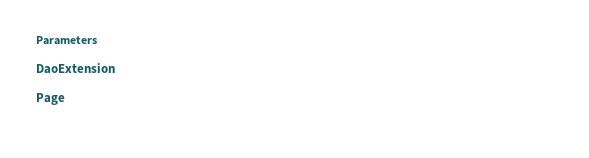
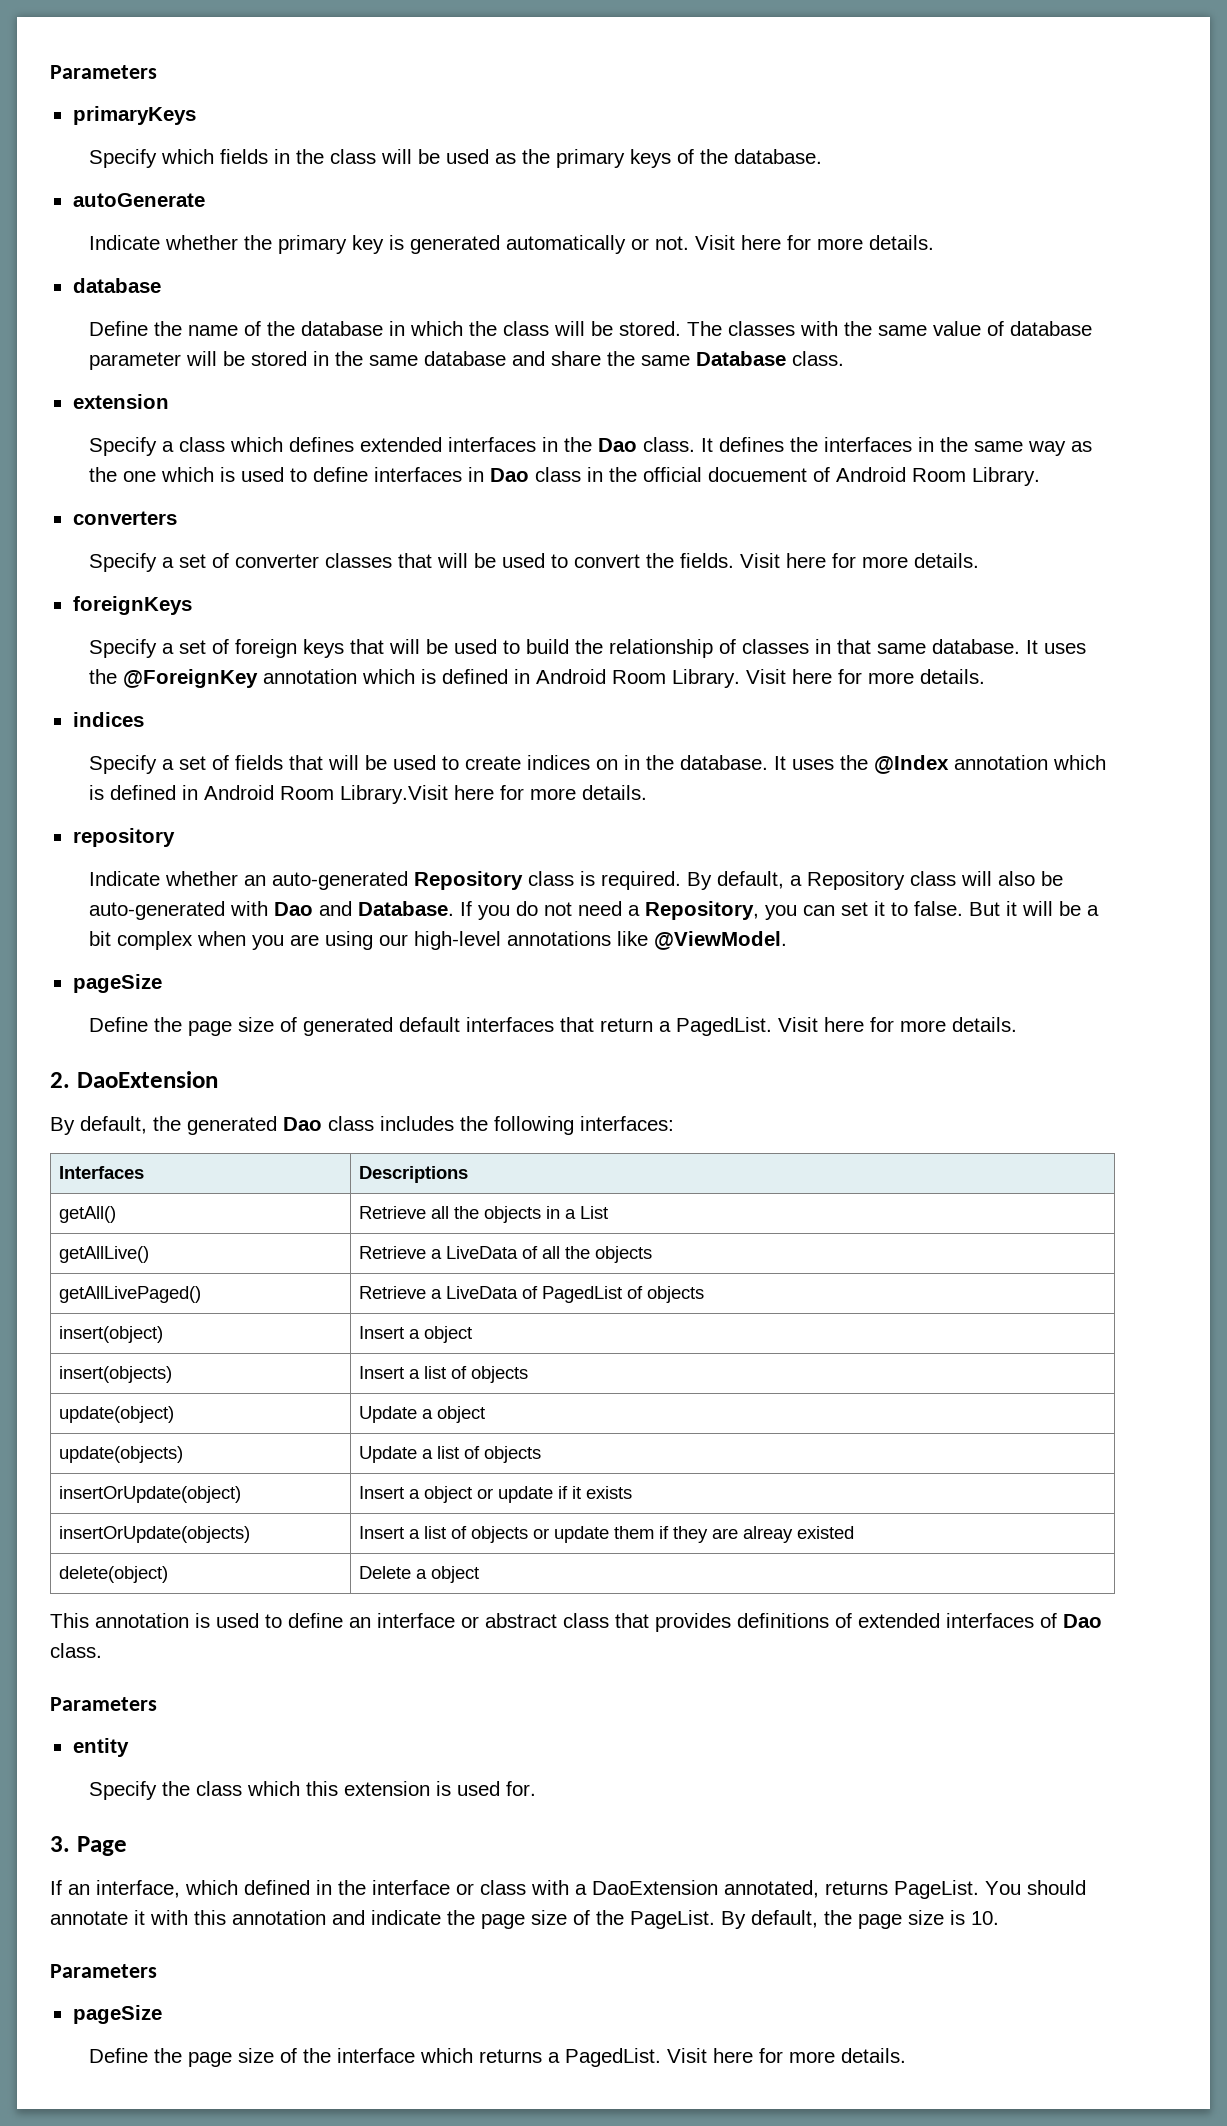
[36,36,97,45] [36,63,115,74] [36,93,65,105] Parameters // DaoExtension // Page -> [50,65,157,79] [72,106,196,125] [88,149,822,168] [72,193,205,207] [88,235,934,254] [72,278,161,293] [88,321,1092,336] [88,351,844,370] [72,394,169,409] [88,437,1092,456] [88,467,1040,486] [72,511,177,525] [88,553,979,572] [72,596,192,615] [88,639,1086,658] [88,669,985,688] [72,712,144,727] [88,755,1106,774] [88,785,647,804] [72,828,175,847] [88,871,1063,890] [88,901,1099,920] [88,931,787,950] [72,974,162,993] [88,1017,1017,1036] [50,1071,218,1088] [50,1116,674,1135] [58,1166,144,1179] [358,1166,468,1183] [58,1206,116,1223] [358,1206,608,1223] [58,1246,149,1263] [358,1246,652,1263] [58,1286,201,1303] [358,1286,704,1303] [58,1326,163,1343] [358,1326,472,1343] [58,1366,172,1383] [358,1366,528,1383] [58,1406,174,1423] [358,1406,485,1423] [58,1446,183,1463] [358,1446,541,1463] [58,1486,241,1503] [358,1486,632,1503] [58,1526,250,1543] [358,1526,854,1543] [58,1566,168,1583] [358,1566,479,1583] [50,1613,1102,1632] [50,1643,102,1658] [50,1697,157,1711] [72,1738,129,1757] [88,1781,536,1800] [50,1836,127,1856] [50,1880,1086,1899] [50,1910,999,1929] [50,1964,157,1978] [72,2005,162,2024] [88,2048,906,2067] Parameters // primaryKeys // Specify which fields in the class will be used as the primary keys of the database. // autoGenerate // Indicate whether the primary key is generated automatically or not. Visit here for more details. // database // Define the name of the database in which the class will be stored. The classes with the same value of database parameter will be stored in the same database and share the same Database class. // extension // Specify a class which defines extended interfaces in the Dao class. It defines the interfaces in the same way as the one which is used to define interfaces in Dao class in the official docuement of Android Room Library. // converters // Specify a set of converter classes that will be used to convert the fields. Visit here for more details. // foreignKeys // Specify a set of foreign keys that will be used to build the relationship of classes in that same database. It uses the @ForeignKey annotation which is defined in Android Room Library. Visit here for more details. // indices // Specify a set of fields that will be used to create indices on in the database. It uses the @Index annotation which is defined in Android Room Library.Visit here for more details. // repository // Indicate whether an auto-generated Repository class is required. By default, a Repository class will also be auto-generated with Dao and Database. If you do not need a Repository, you can set it to false. But it will be a bit complex when you are using our high-level annotations like @ViewModel. // pageSize // Define the page size of generated default interfaces that return a PagedList. Visit here for more details. // 2. DaoExtension // By default, the generated Dao class includes the following interfaces: // Interfaces | Descriptions // getAll() | Retrieve all the objects in a List // getAllLive() | Retrieve a LiveData of all the objects // getAllLivePaged() | Retrieve a LiveData of PagedList of objects // insert(object) | Insert a object // insert(objects) | Insert a list of objects // update(object) | Update a object // update(objects) | Update a list of objects // insertOrUpdate(object) | Insert a object or update if it exists // insertOrUpdate(objects) | Insert a list of objects or update them if they are alreay existed // delete(object) | Delete a object // This annotation is used to define an interface or abstract class that provides definitions of extended interfaces of Dao class. // Parameters // entity // Specify the class which this extension is used for. // 3. Page // If an interface, which defined in the interface or class with a DaoExtension annotated, returns PageList. You should annotate it with this annotation and indicate the page size of the PageList. By default, the page size is 10. // Parameters // pageSize // Define the page size of the interface which returns a PagedList. Visit here for more details.

